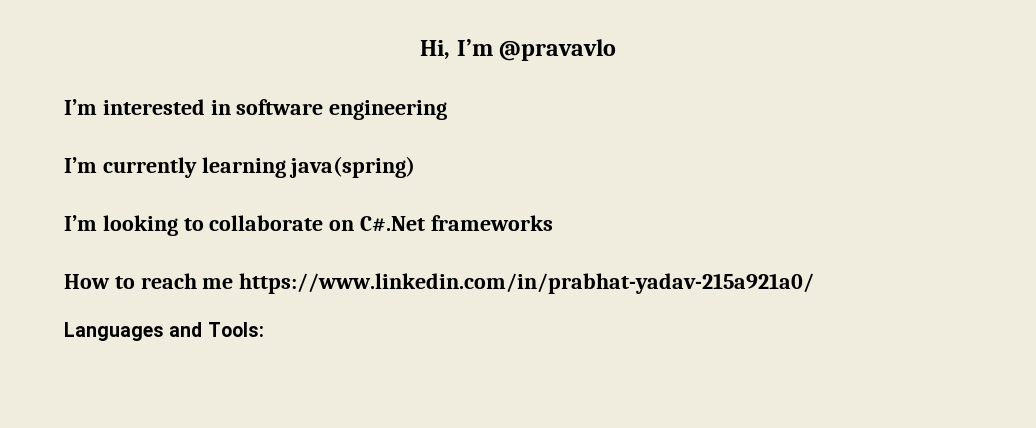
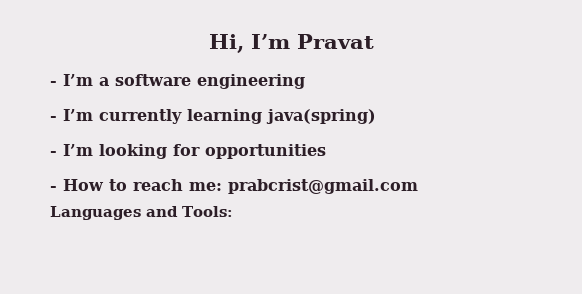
[498,39,616,61] [64,99,231,115] @pravavlo // I’m interested in -> [296,34,374,49] [50,74,109,86] Pravat // - I’m a
(448, 110) none -> [50,116,57,121] -
(416, 167) none -> [50,151,57,156] -
[183,215,553,232] to collaborate on C#.Net frameworks // -> [173,144,326,159] [50,186,57,191] for opportunities // -
[202,273,815,294] me https://www.linkedin.com/in/prabhat-yadav-215a921a0/ -> [189,179,418,194] me: prabcrist@gmail.com

